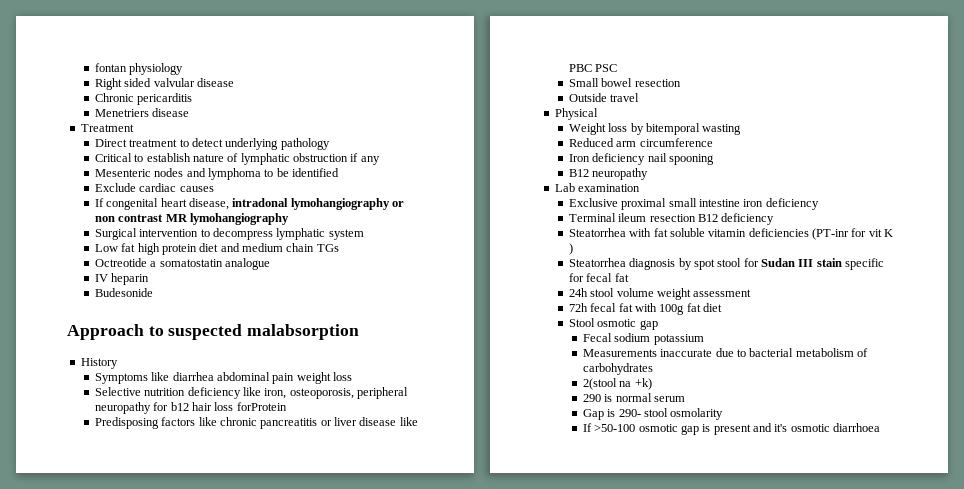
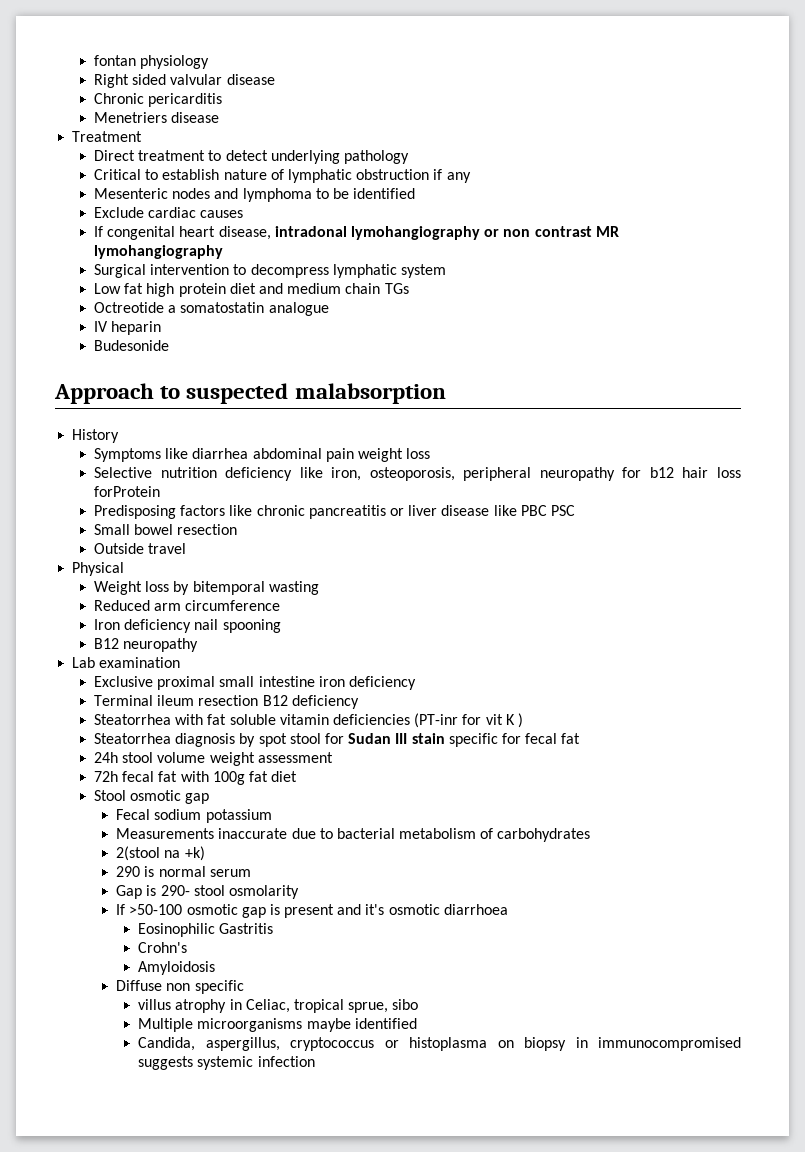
(881, 427) none -> [138,923,274,937] [138,942,188,953] [138,961,216,975] [116,980,244,994] [138,999,419,1013] [138,1018,417,1032] [138,1037,741,1051] [138,1056,315,1070] // Eosinophilic Gastritis // Crohn's // Amyloidosis // Diffuse non specific // villus atrophy in Celiac, tropical sprue, sibo // Multiple microorganisms maybe identified // Candida, aspergillus, cryptococcus or histoplasma on biopsy in immunocompromised suggests systemic infection

